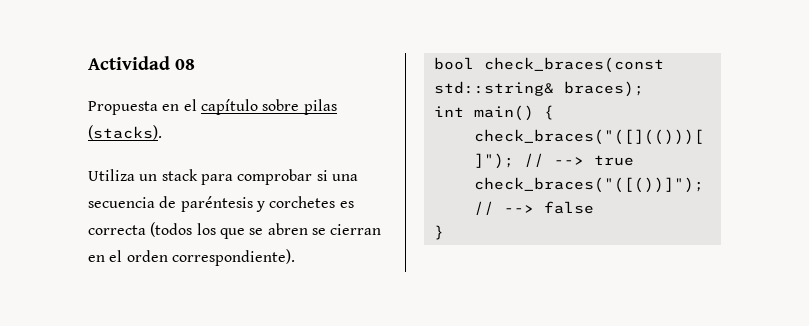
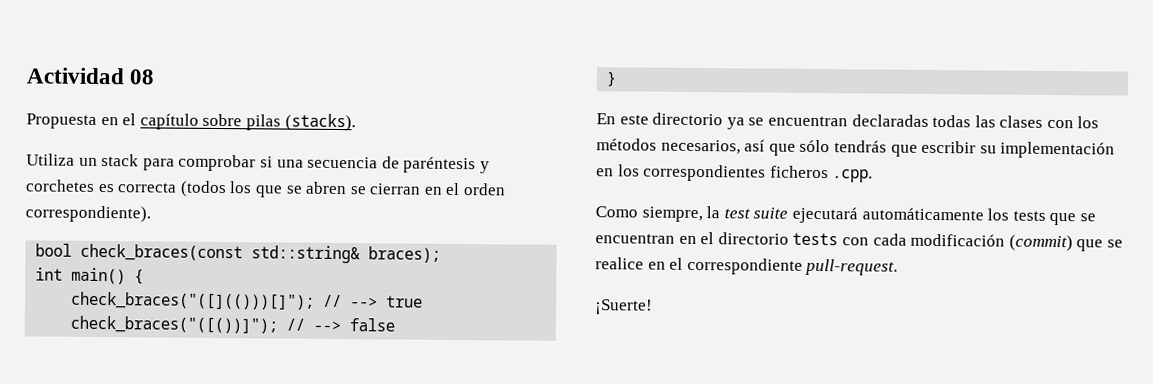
(444, 232) none -> [596,112,1100,130] [596,138,1116,159] [596,164,874,183] [595,206,1096,226] [595,232,1123,252] [595,257,899,276] [594,299,653,315] // En este directorio ya se encuentran declaradas todas las clases con los métodos necesarios, así que sólo tendrás que escribir su implementación en los correspondientes ficheros .cpp. // Como siempre, la test suite ejecutará automáticamente los tests que se encuentran en el directorio tests con cada modificación (commit) que se realice en el correspondiente pull-request. // ¡Suerte!

